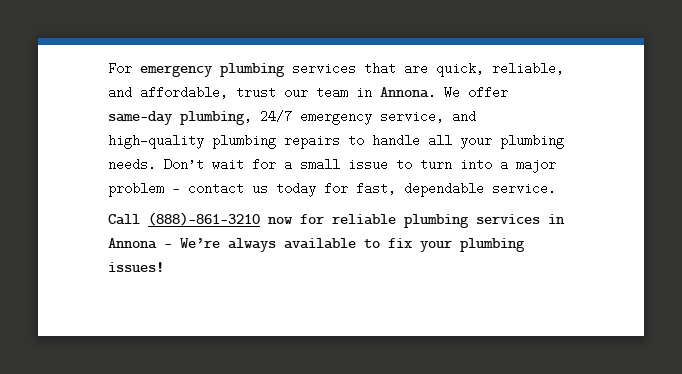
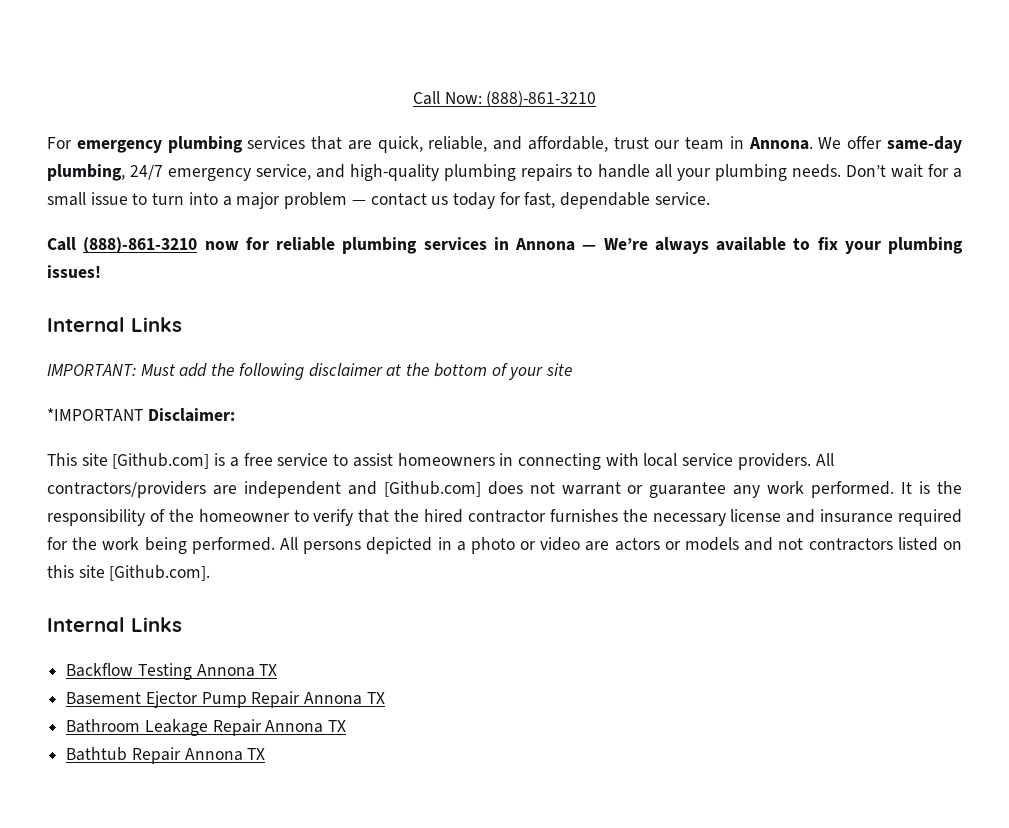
(108, 68) none -> [412,91,597,107] Call Now: (888)-861-3210 //
(164, 267) none -> [47,317,182,332] [47,363,572,380] [47,408,235,422] [47,453,834,470] [47,481,962,498] [47,509,962,526] [47,537,962,554] [47,565,211,581] [47,617,182,632] [66,663,278,680] [66,691,385,708] [66,719,347,736] [66,747,266,764] // Internal Links // IMPORTANT: Must add the following disclaimer at the bottom of your site // *IMPORTANT Disclaimer: // This site [Github.com] is a free service to assist homeowners in connecting with local service providers. All contractors/providers are independent and [Github.com] does not warrant or guarantee any work performed. It is the responsibility of the homeowner to verify that the hired contractor furnishes the necessary license and insurance required for the work being performed. All persons depicted in a photo or video are actors or models and not contractors listed on this site [Github.com]. // Internal Links // Backflow Testing Annona TX // Basement Ejector Pump Repair Annona TX // Bathroom Leakage Repair Annona TX // Bathtub Repair Annona TX

